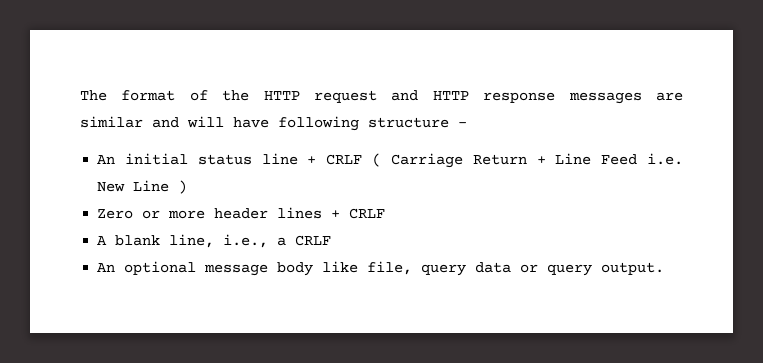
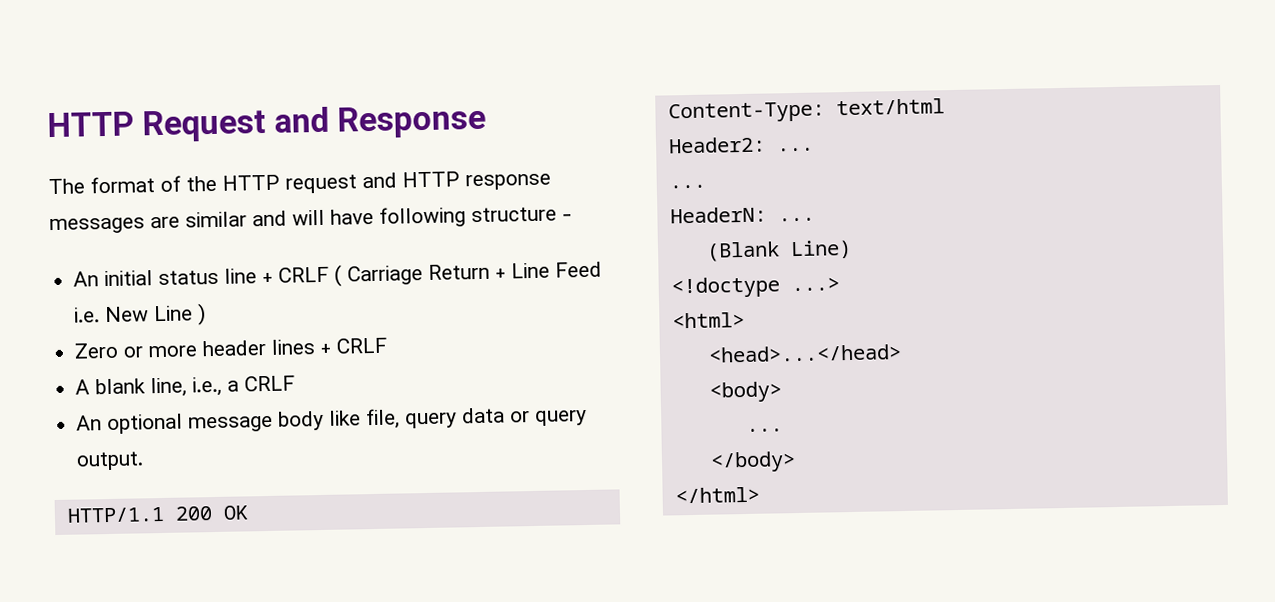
(80, 95) none -> [47,104,486,143] HTTP Request and Response //
(665, 268) none -> [66,505,249,523] [667,98,945,124] [667,136,814,154] [668,184,706,189] [669,206,815,224] [705,239,852,262] [670,276,840,299] [671,311,745,329] [707,344,902,363] [708,381,782,403] [745,428,783,432] [709,451,796,473] [674,486,760,504] // HTTP/1.1 200 OK // Content-Type: text/html // Header2: ... // ... // HeaderN: ... // (Blank Line) // <!doctype ...> // <html> // <head>...</head> // <body> // ... // </body> // </html>

